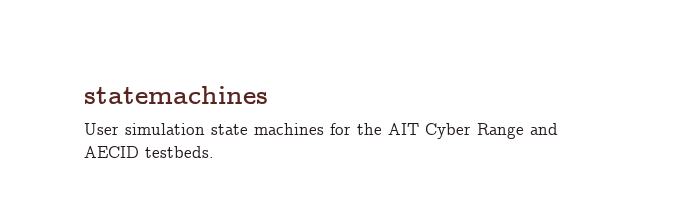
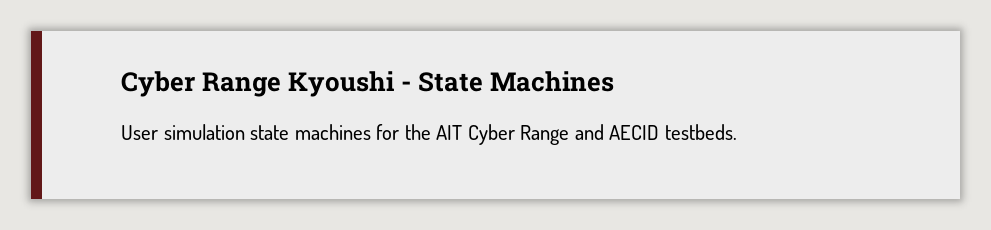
[84,86,268,104] statemachines -> [121,71,615,97] Cyber Range Kyoushi - State Machines

